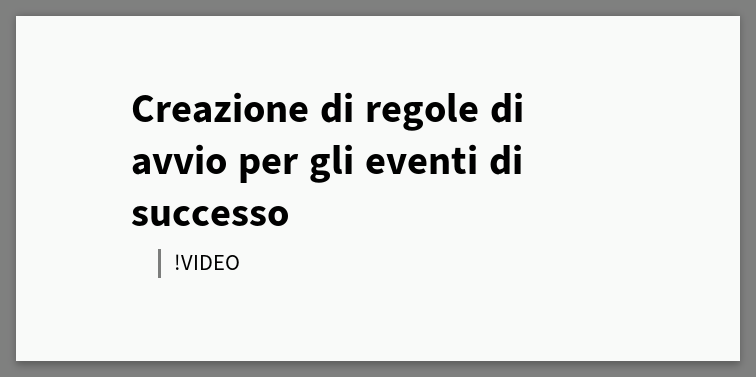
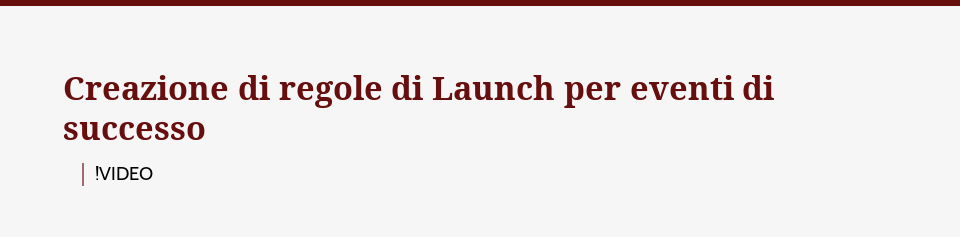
[131,144,354,183] avvio per gli -> [432,75,621,108] Launch per

